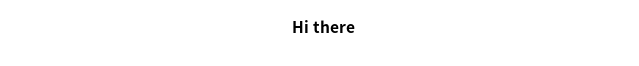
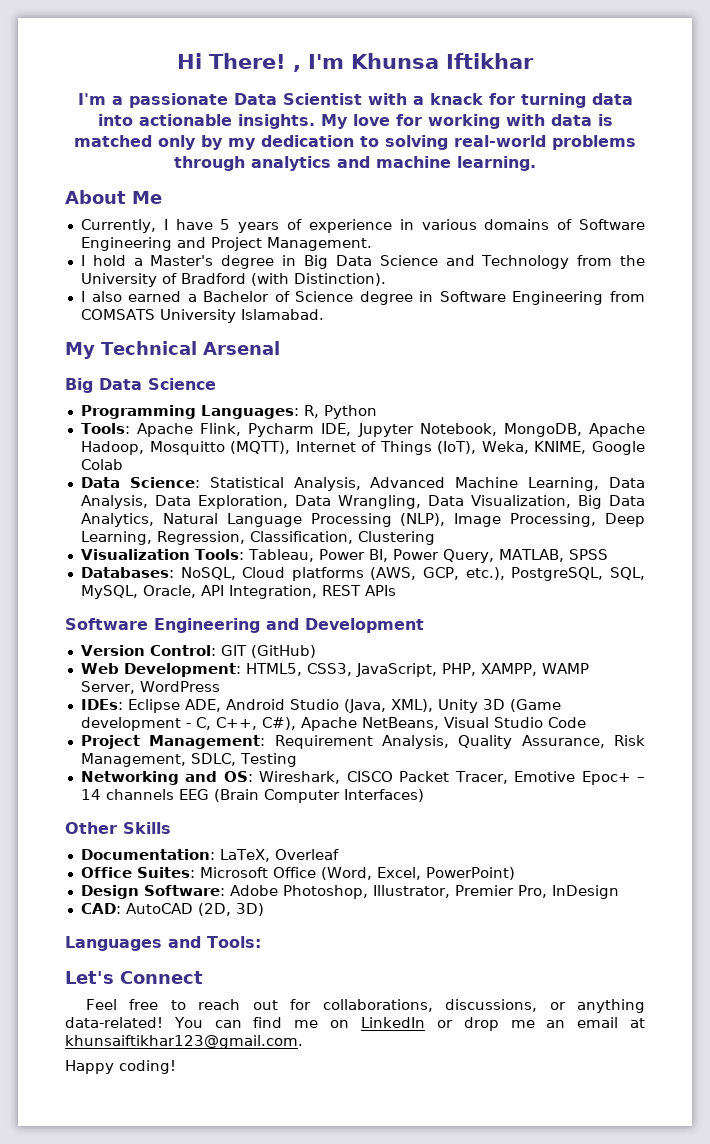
[313,20,356,33] there -> [209,53,534,72] [77,93,633,108] [97,114,613,129] [74,135,636,150] [174,156,536,171] [65,190,162,204] [80,219,645,233] [80,237,372,251] [80,255,645,269] [80,273,386,287] [80,291,645,305] [80,309,324,323] [65,341,280,359] [65,378,216,393] [80,405,377,419] [80,423,646,437] [80,441,646,455] [80,459,123,470] [80,477,645,491] [80,495,646,509] [80,513,645,527] [80,531,435,545] [80,549,608,563] [80,567,646,581] [80,585,396,599] [65,618,424,633] [80,645,316,658] [80,663,589,677] [80,681,220,694] [80,699,561,713] [80,717,586,731] [80,735,645,749] [80,753,297,767] [80,771,646,785] [80,789,424,803] [65,822,171,834] [80,849,339,862] [80,867,515,880] [80,885,619,899] [80,903,264,916] [65,936,261,951] [65,971,203,984] [85,999,645,1013] [65,1017,645,1031] [65,1035,303,1049] [65,1060,176,1074] There! , I'm Khunsa Iftikhar // I'm a passionate Data Scientist with a knack for turning data into actionable insights. My love for working with data is matched only by my dedication to solving real-world problems through analytics and machine learning. // About Me // Currently, I have 5 years of experience in various domains of Software Engineering and Project Management. // I hold a Master's degree in Big Data Science and Technology from the University of Bradford (with Distinction). // I also earned a Bachelor of Science degree in Software Engineering from COMSATS University Islamabad. // My Technical Arsenal // Big Data Science // Programming Languages: R, Python // Tools: Apache Flink, Pycharm IDE, Jupyter Notebook, MongoDB, Apache Hadoop, Mosquitto (MQTT), Internet of Things (IoT), Weka, KNIME, Google Colab // Data Science: Statistical Analysis, Advanced Machine Learning, Data Analysis, Data Exploration, Data Wrangling, Data Visualization, Big Data Analytics, Natural Language Processing (NLP), Image Processing, Deep Learning, Regression, Classification, Clustering // Visualization Tools: Tableau, Power BI, Power Query, MATLAB, SPSS // Databases: NoSQL, Cloud platforms (AWS, GCP, etc.), PostgreSQL, SQL, MySQL, Oracle, API Integration, REST APIs // Software Engineering and Development // Version Control: GIT (GitHub) // Web Development: HTML5, CSS3, JavaScript, PHP, XAMPP, WAMP Server, WordPress // IDEs: Eclipse ADE, Android Studio (Java, XML), Unity 3D (Game development - C, C++, C#), Apache NetBeans, Visual Studio Code // Project Management: Requirement Analysis, Quality Assurance, Risk Management, SDLC, Testing // Networking and OS: Wireshark, CISCO Packet Tracer, Emotive Epoc+ – 14 channels EEG (Brain Computer Interfaces) // Other Skills // Documentation: LaTeX, Overleaf // Office Suites: Microsoft Office (Word, Excel, PowerPoint) // Design Software: Adobe Photoshop, Illustrator, Premier Pro, InDesign // CAD: AutoCAD (2D, 3D) // Languages and Tools: // Let's Connect // Feel free to reach out for collaborations, discussions, or anything data-related! You can find me on LinkedIn or drop me an email at khunsaiftikhar123@gmail.com. // Happy coding!

